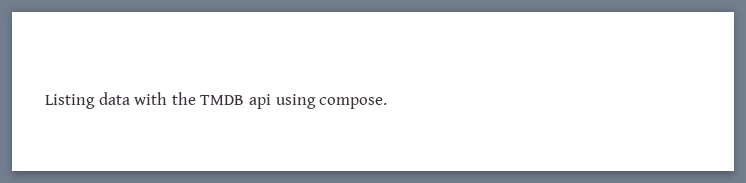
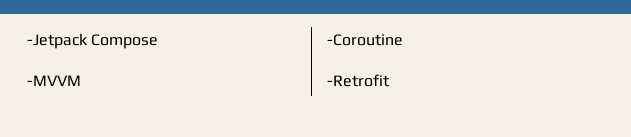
[45,92,388,109] Listing data with the TMDB api using compose. -> [27,33,159,49] [27,75,81,86] [327,34,403,46] [327,74,390,87] -Jetpack Compose // -MVVM // -Coroutine // -Retrofit

